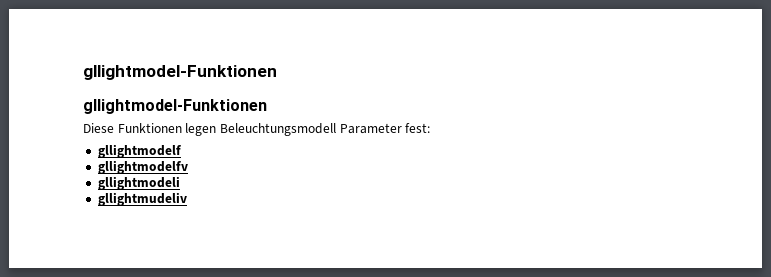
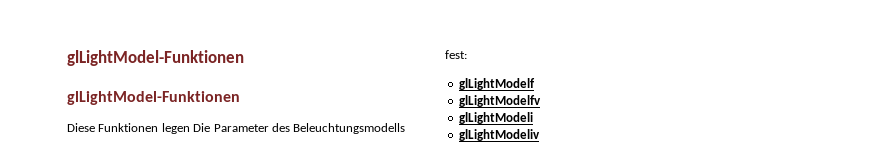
[83,65,277,80] [83,99,267,114] gllightmodel-Funktionen // gllightmodel-Funktionen -> [67,50,244,66] [67,91,240,105] glLightModel-Funktionen // glLightModel-Funktionen
[219,123,431,136] [97,144,182,158] [97,160,188,174] [97,176,180,190] [97,192,187,206] Beleuchtungsmodell Parameter fest: // gllightmodelf // gllightmodelfv // gllightmodeli // gllightmudeliv -> [193,123,406,134] [445,50,467,59] [458,78,535,90] [458,95,541,107] [458,112,533,124] [458,129,540,141] Die Parameter des Beleuchtungsmodells fest: // glLightModelf // glLightModelfv // glLightModeli // glLightModeliv

